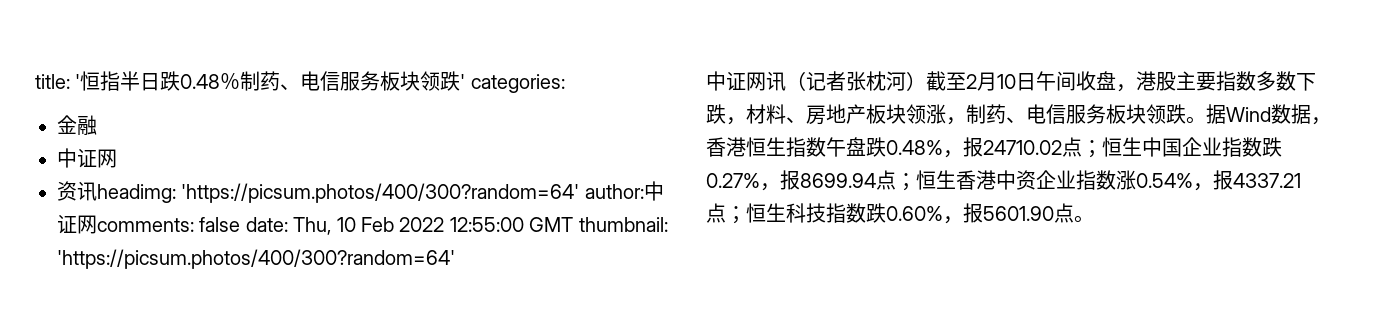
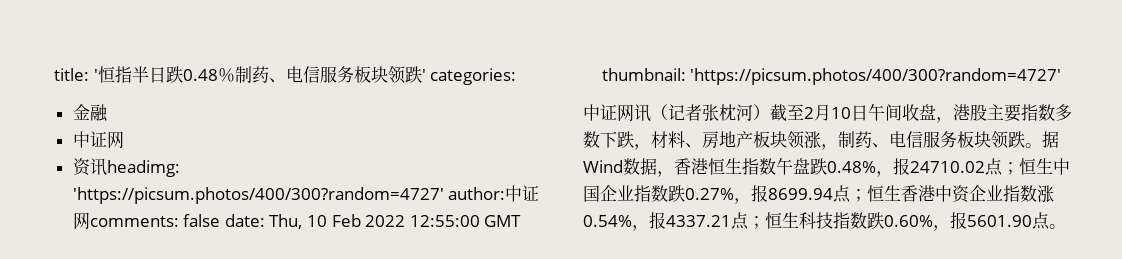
[181,183,580,203] 'https://picsum.photos/400/300?random=64' -> [72,187,444,204] 'https://picsum.photos/400/300?random=4727'
[57,249,455,269] 'https://picsum.photos/400/300?random=64' -> [690,68,1062,85] 'https://picsum.photos/400/300?random=4727'

